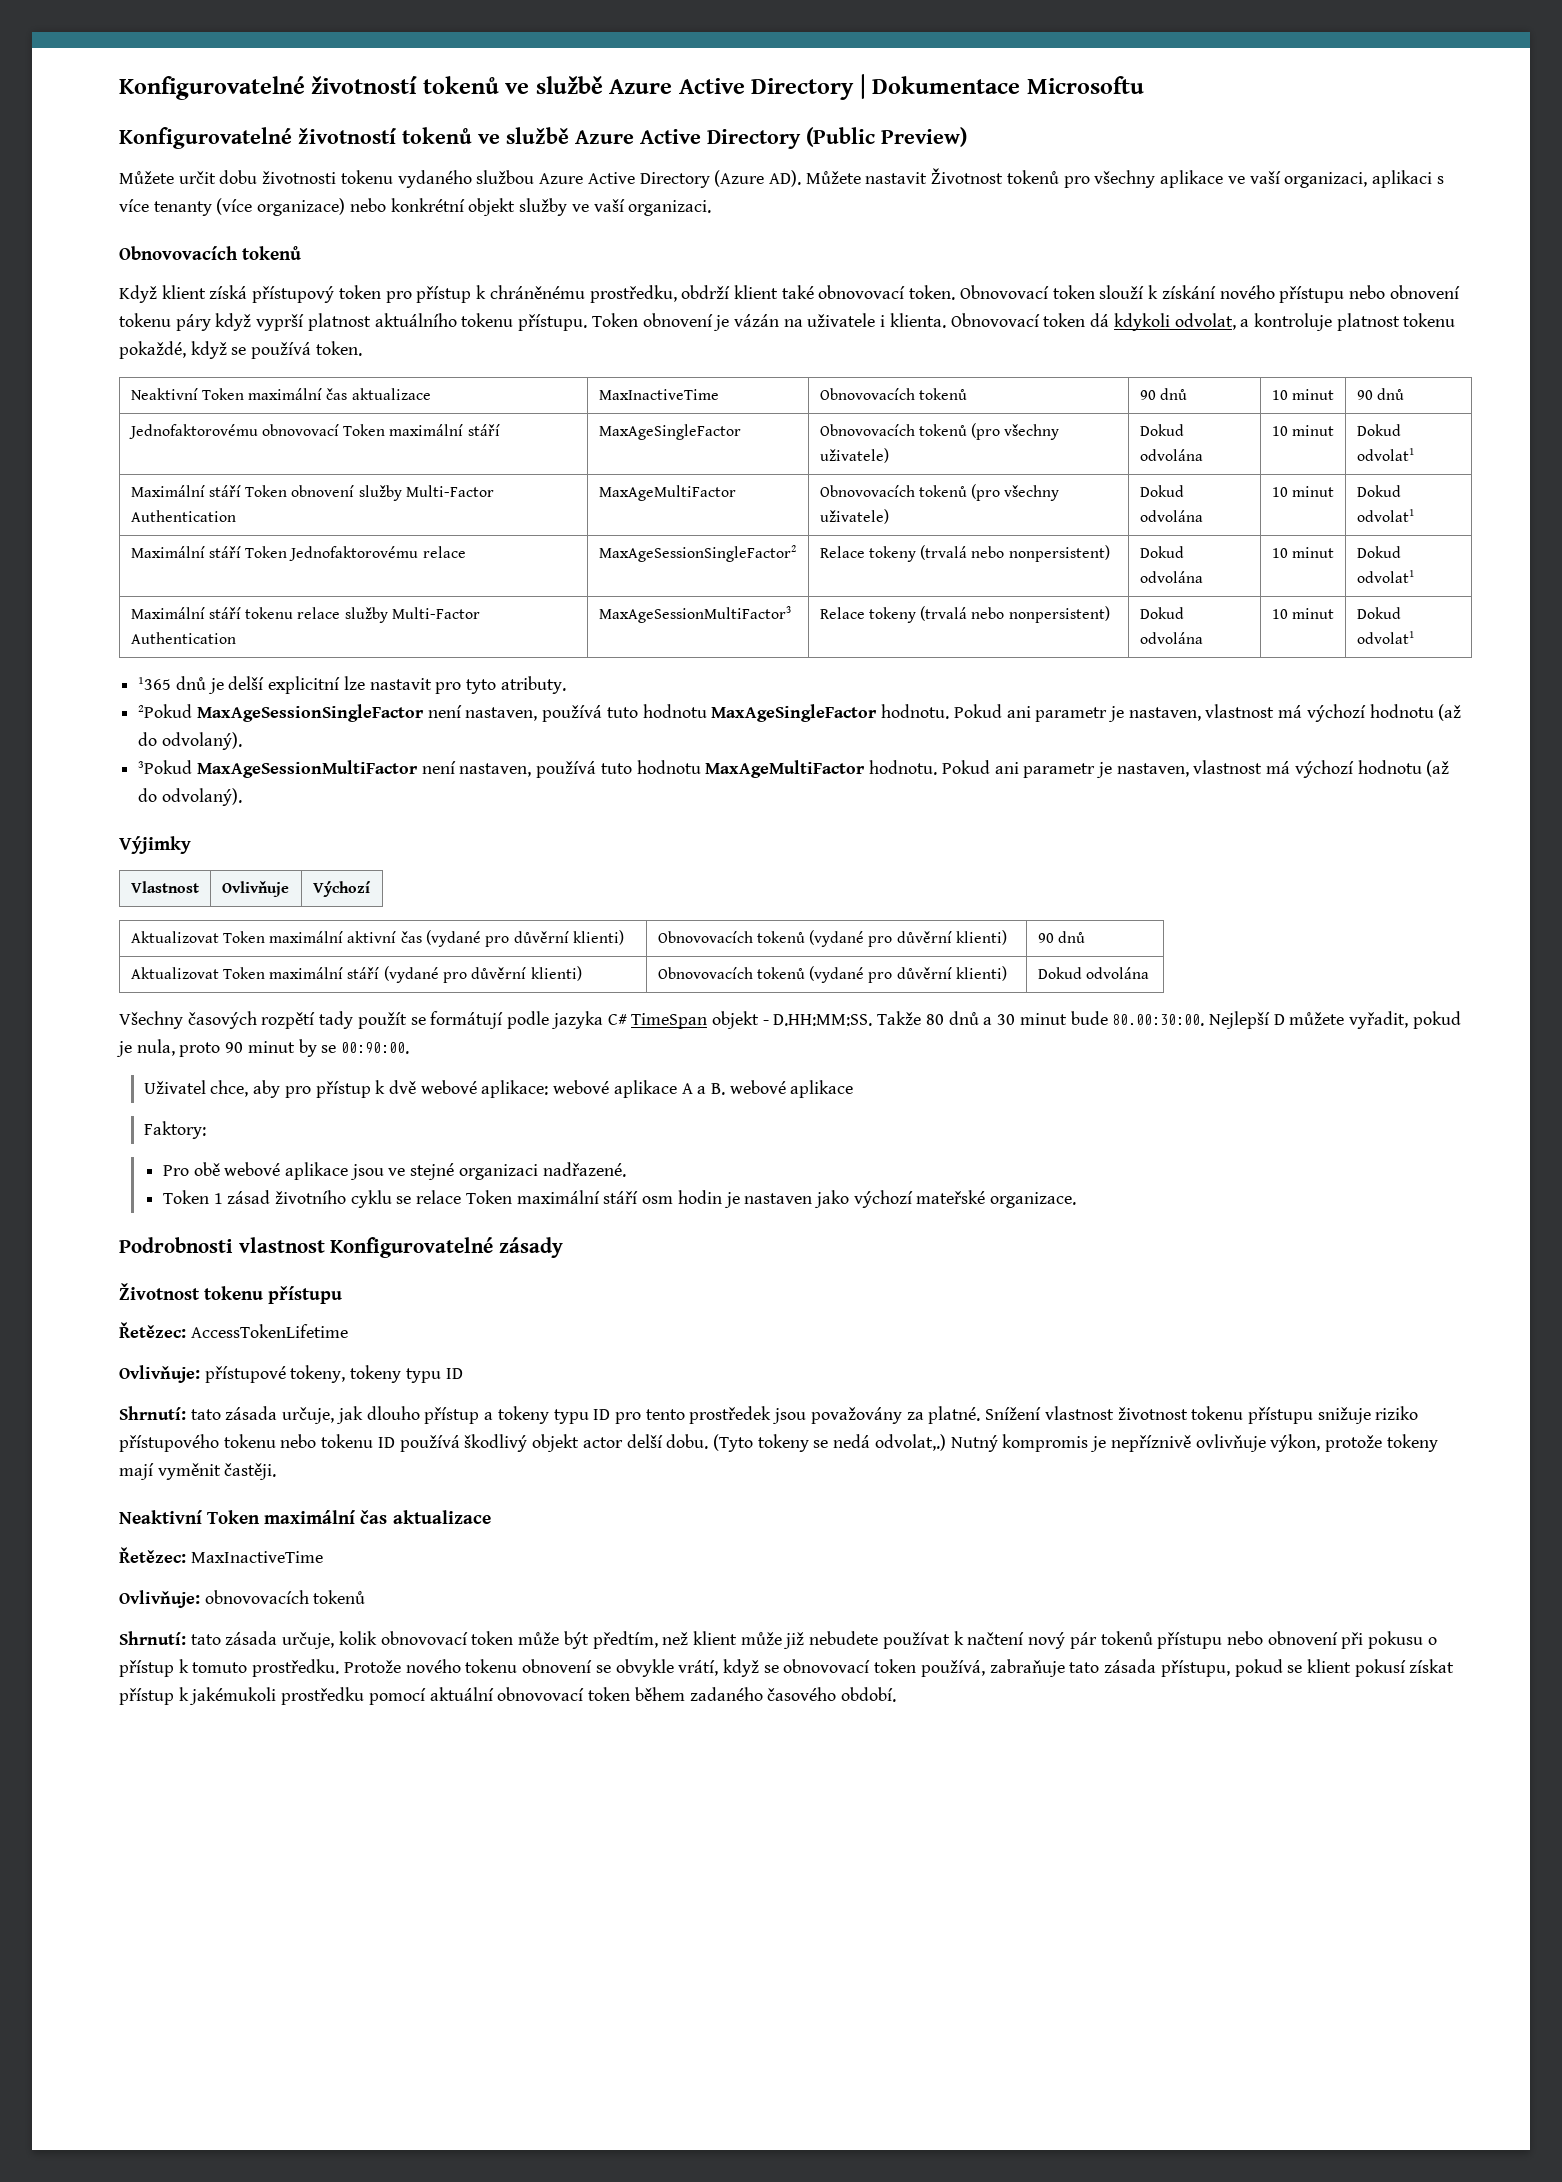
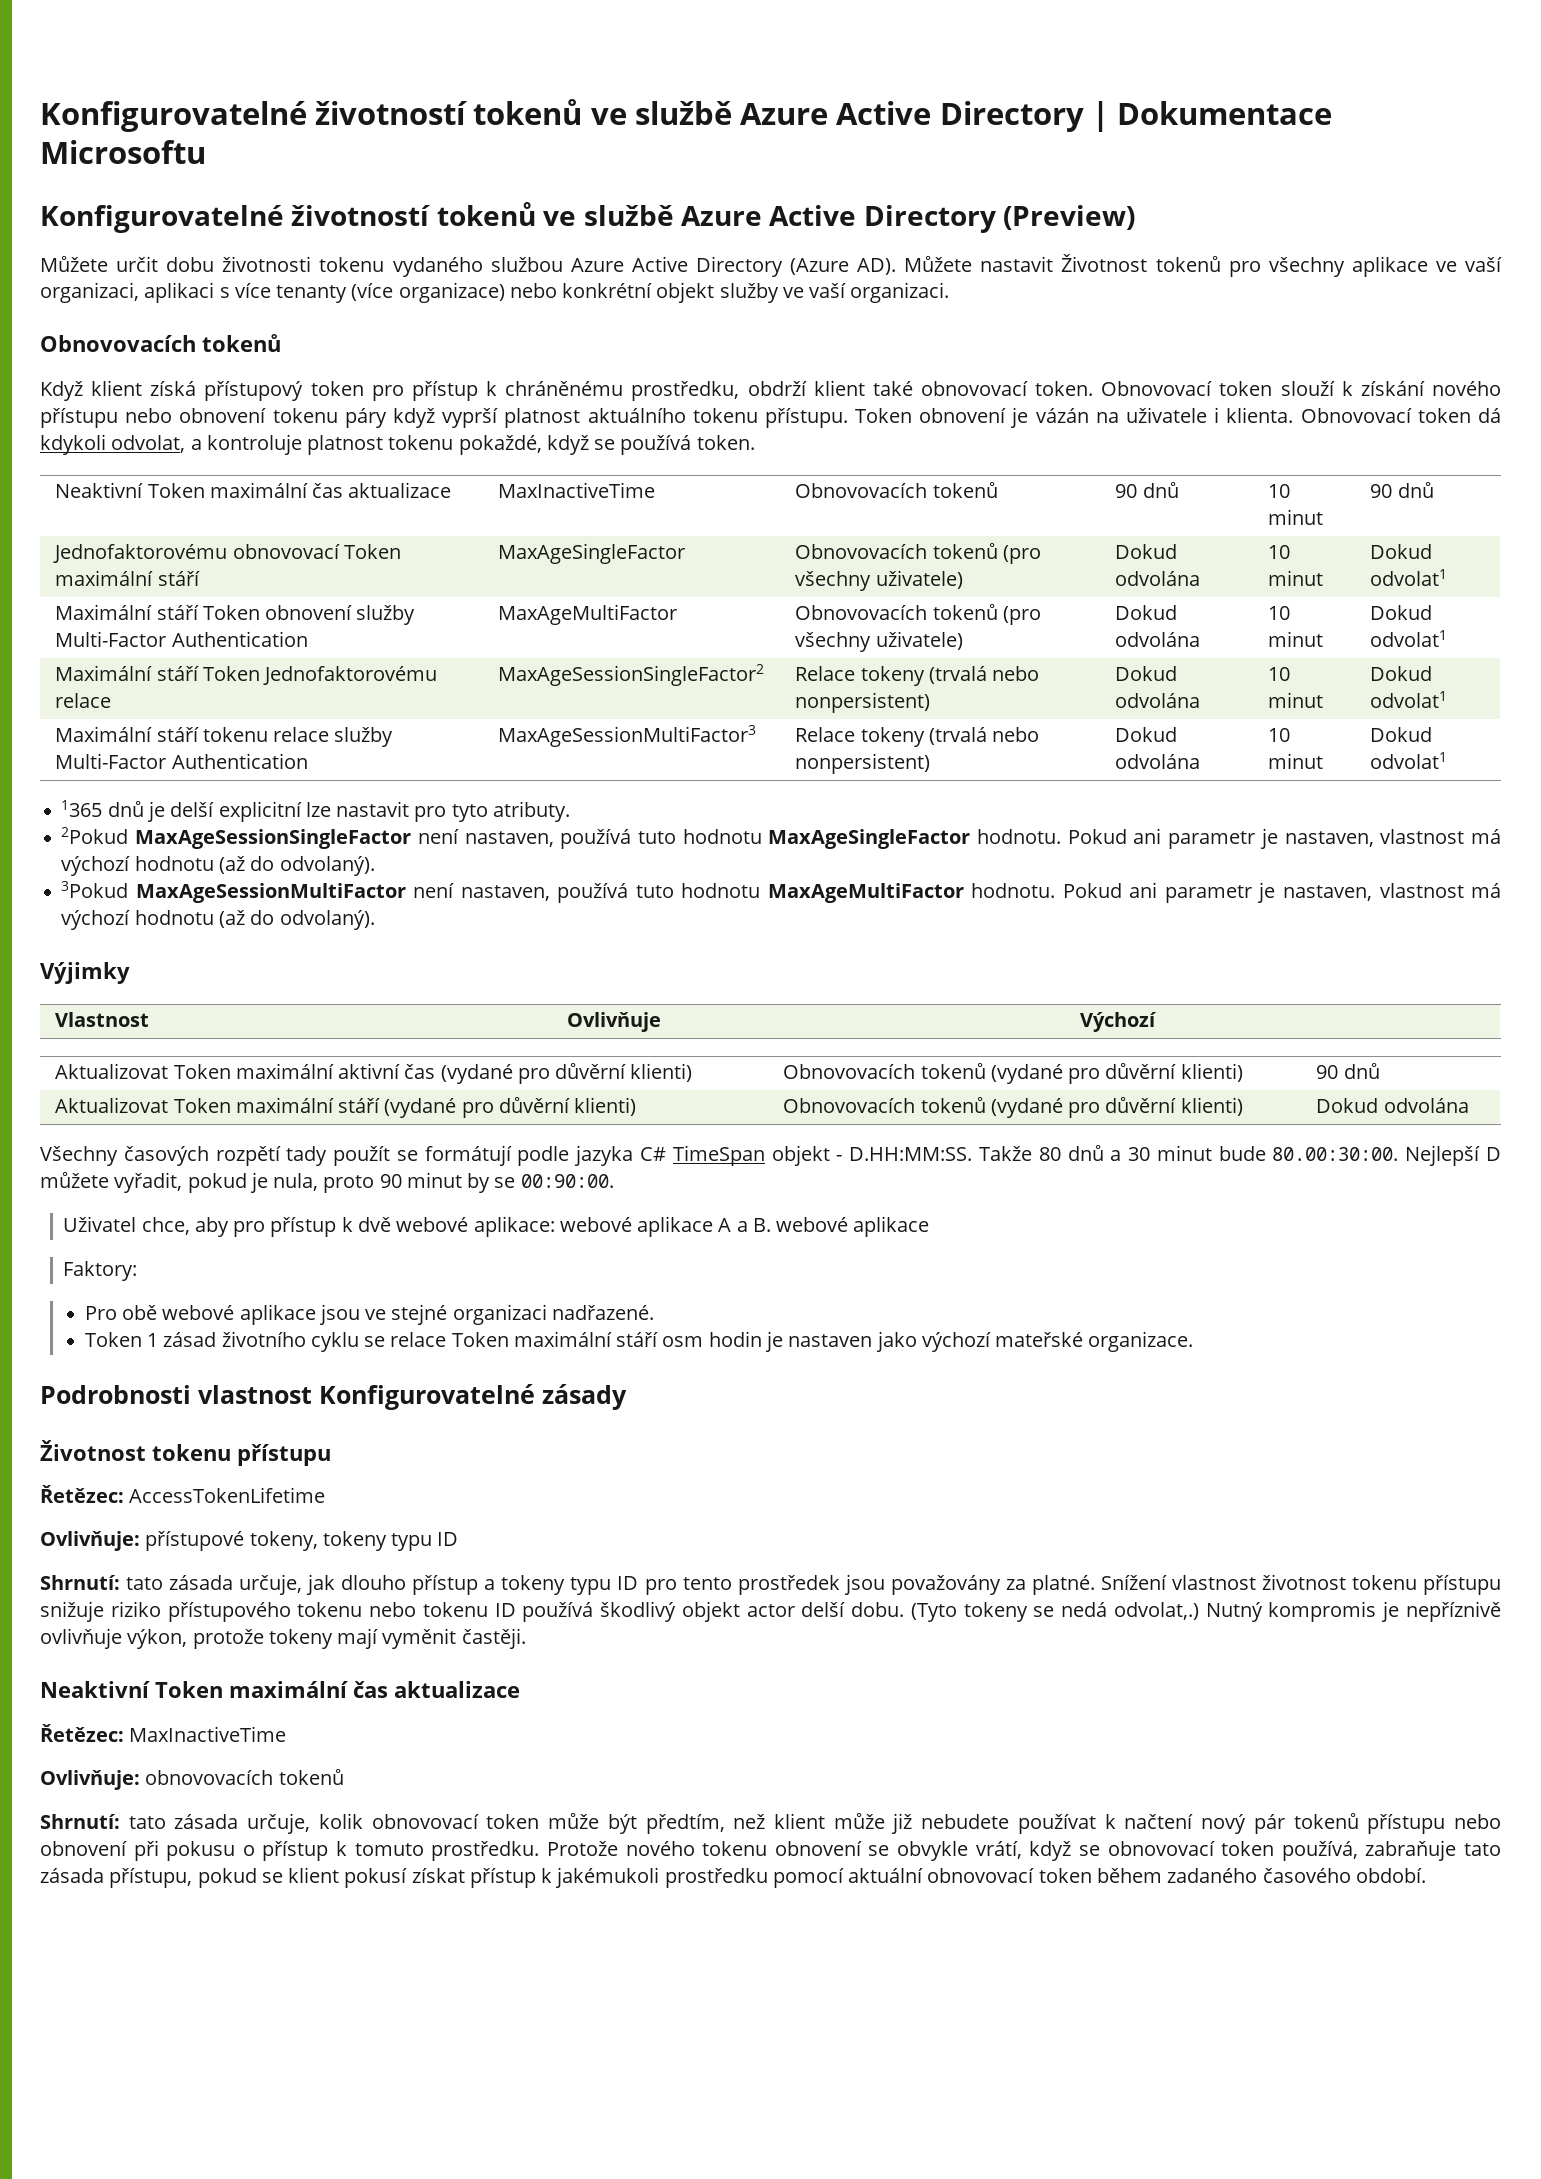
[806,127,967,147] (Public Preview) -> [1003,205,1136,230] (Preview)

